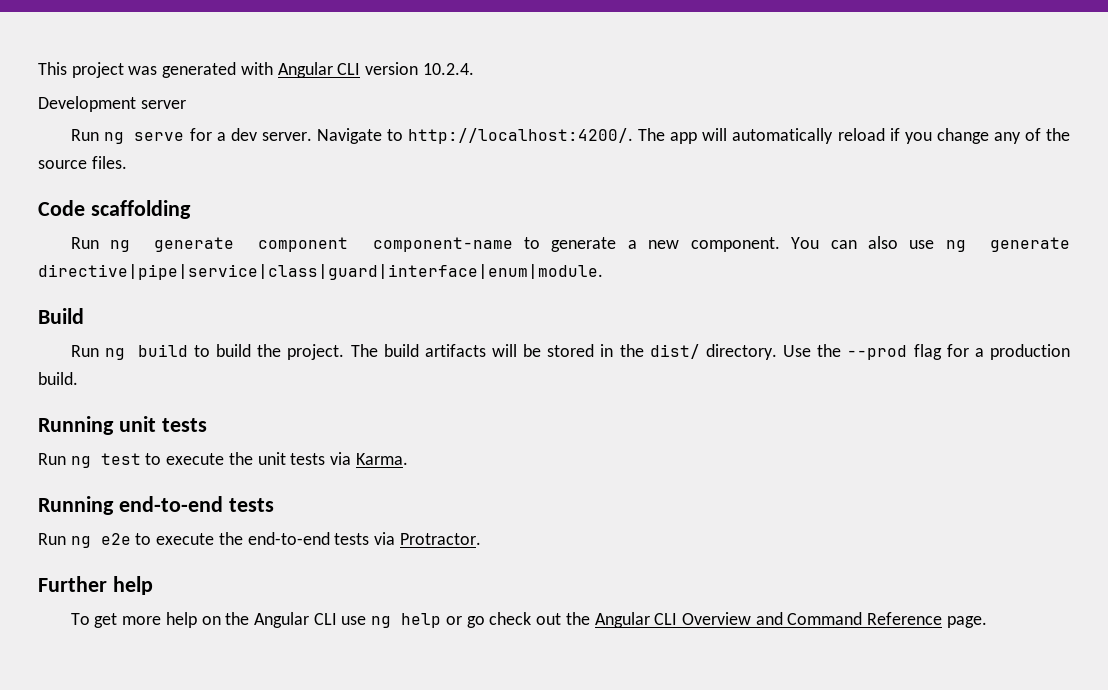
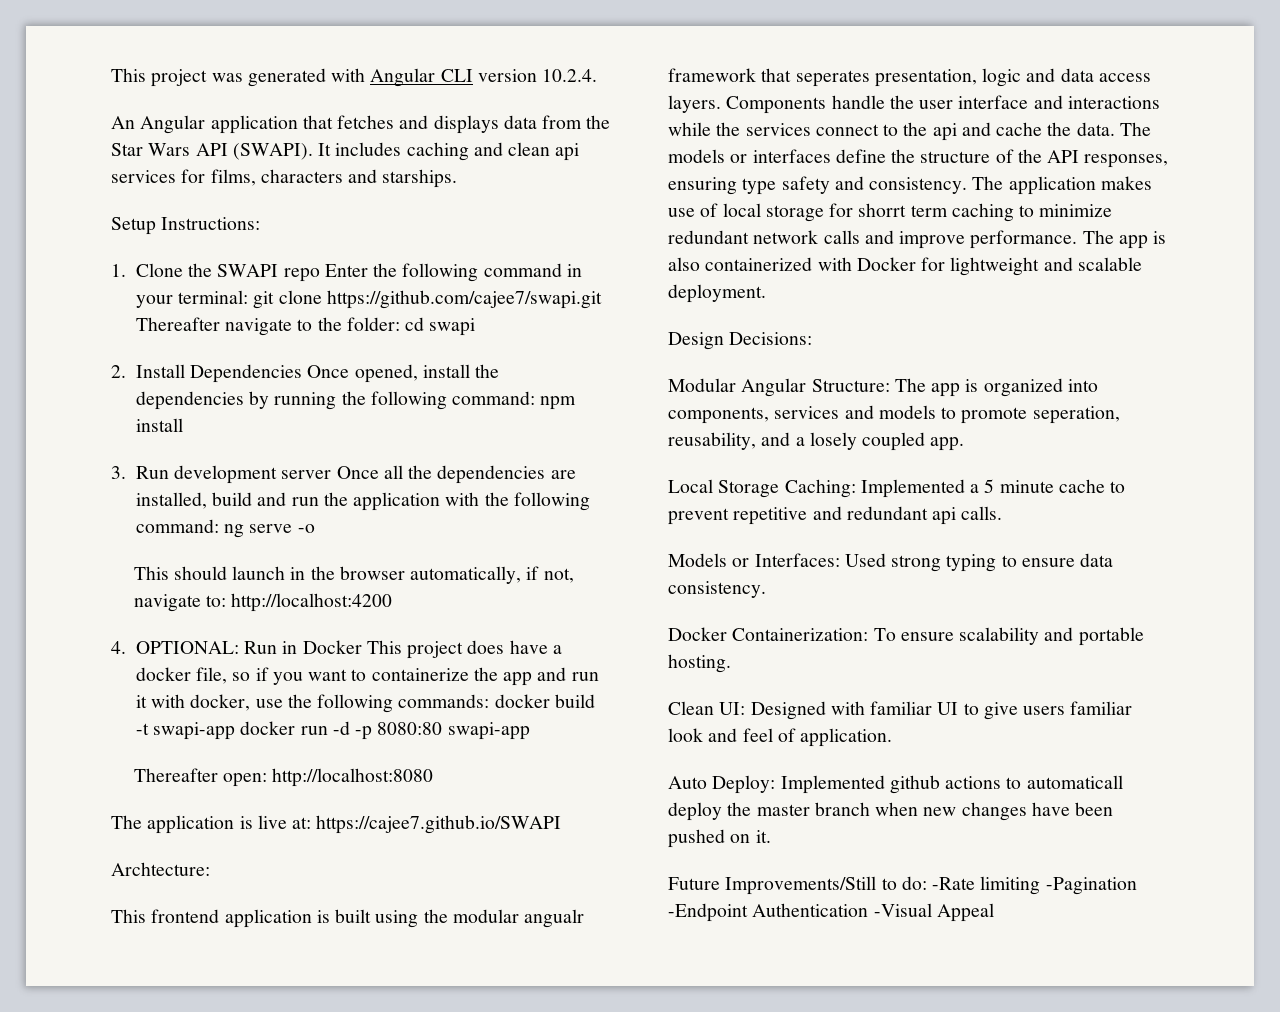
[38,96,186,112] [70,128,1071,144] [38,156,127,169] [38,200,191,219] [70,236,1071,252] [38,264,603,280] [38,308,84,324] [70,344,1071,360] [38,372,78,385] [38,416,207,435] [38,452,408,468] [38,496,274,515] [38,532,481,548] [38,576,153,595] [70,612,987,628] Development server // Run ng serve for a dev server. Navigate to http://localhost:4200/. The app will automatically reload if you change any of the source files. // Code scaffolding // Run ng generate component component-name to generate a new component. You can also use ng generate directive|pipe|service|class|guard|interface|enum|module. // Build // Run ng build to build the project. The build artifacts will be stored in the dist/ directory. Use the --prod flag for a production build. // Running unit tests // Run ng test to execute the unit tests via Karma. // Running end-to-end tests // Run ng e2e to execute the end-to-end tests via Protractor. // Further help // To get more help on the Angular CLI use ng help or go check out the Angular CLI Overview and Command Reference page. -> [111,115,611,134] [111,142,580,161] [111,169,458,188] [111,217,261,235] [111,263,582,282] [135,290,602,309] [135,317,476,336] [111,364,500,383] [135,391,577,410] [135,418,183,432] [111,465,576,484] [135,492,590,511] [135,519,315,538] [133,566,574,584] [133,593,393,612] [111,640,562,659] [135,667,599,686] [135,694,595,713] [135,721,530,740] [133,768,434,787] [111,815,562,834] [111,862,210,876] [111,909,585,928] [668,68,1151,87] [668,95,1160,114] [668,122,1151,141] [668,149,1169,168] [668,176,1152,195] [668,203,1113,222] [668,230,1167,249] [668,257,1142,276] [668,284,766,303] [668,332,813,350] [668,378,1098,397] [668,405,1120,424] [668,432,965,451] [668,479,1126,498] [668,506,1003,525] [668,553,1114,572] [668,581,766,598] [668,627,1144,646] [668,654,731,673] [668,701,1133,720] [668,728,893,747] [668,775,1123,794] [668,802,1114,821] [668,829,771,848] [668,876,1137,895] [668,903,994,922] An Angular application that fetches and displays data from the Star Wars API (SWAPI). It includes caching and clean api services for films, characters and starships. // Setup Instructions: // 1. Clone the SWAPI repo Enter the following command in your terminal: git clone https://github.com/cajee7/swapi.git Thereafter navigate to the folder: cd swapi // 2. Install Dependencies Once opened, install the dependencies by running the following command: npm install // 3. Run development server Once all the dependencies are installed, build and run the application with the following command: ng serve -o // This should launch in the browser automatically, if not, navigate to: http://localhost:4200 // 4. OPTIONAL: Run in Docker This project does have a docker file, so if you want to containerize the app and run it with docker, use the following commands: docker build -t swapi-app docker run -d -p 8080:80 swapi-app // Thereafter open: http://localhost:8080 // The application is live at: https://cajee7.github.io/SWAPI // Archtecture: // This frontend application is built using the modular angualr framework that seperates presentation, logic and data access layers. Components handle the user interface and interactions while the services connect to the api and cache the data. The models or interfaces define the structure of the API responses, ensuring type safety and consistency. The application makes use of local storage for shorrt term caching to minimize redundant network calls and improve performance. The app is also containerized with Docker for lightweight and scalable deployment. // Design Decisions: // Modular Angular Structure: The app is organized into components, services and models to promote seperation, reusability, and a losely coupled app. // Local Storage Caching: Implemented a 5 minute cache to prevent repetitive and redundant api calls. // Models or Interfaces: Used strong typing to ensure data consistency. // Docker Containerization: To ensure scalability and portable hosting. // Clean UI: Designed with familiar UI to give users familiar look and feel of application. // Auto Deploy: Implemented github actions to automaticall deploy the master branch when new changes have been pushed on it. // Future Improvements/Still to do: -Rate limiting -Pagination -Endpoint Authentication -Visual Appeal

